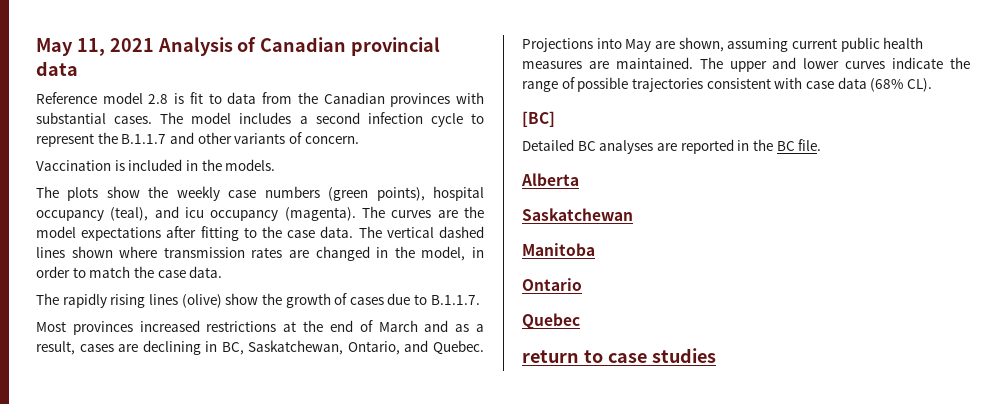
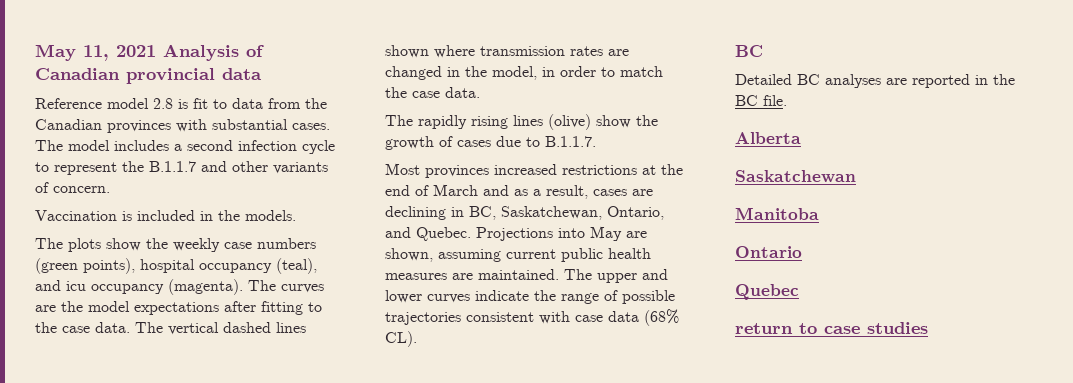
[522,111,555,127] [BC] -> [735,45,763,57] BC

